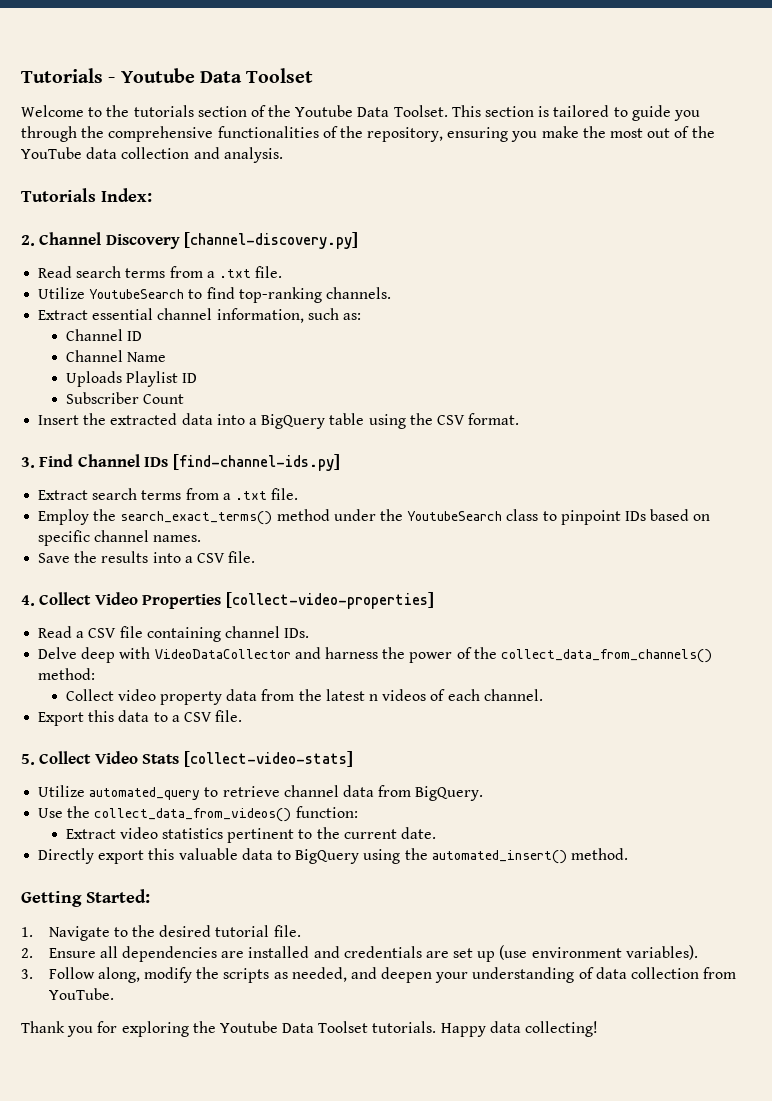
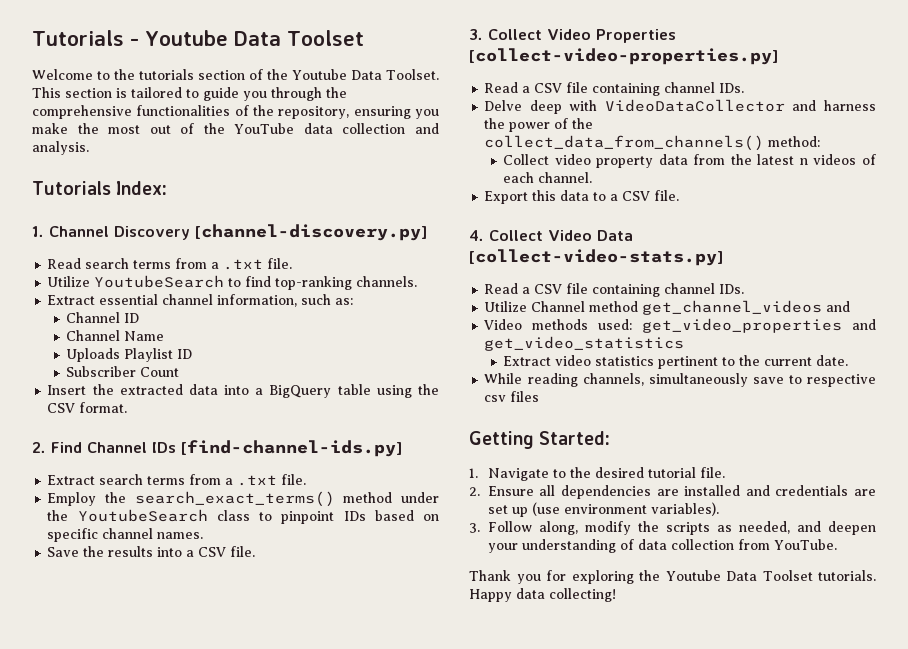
[21,235,35,246] 2. -> [32,226,44,237] 1.
[21,457,35,468] 3. -> [32,442,46,453] 2.
[21,595,35,606] 4. -> [469,29,483,40] 3.
[225,592,434,609] [collect-video-properties] -> [469,48,778,65] [collect-video-properties.py]
[21,751,353,767] [38,785,484,801] [38,806,358,822] 5. Collect Video Stats [collect-video-stats] // Utilize automated_query to retrieve channel data from BigQuery. // Use the collect_data_from_videos() function: -> [469,230,633,241] [469,249,723,266] [484,283,745,297] [484,300,851,315] [484,318,876,333] [484,336,685,351] 4. Collect Video Data [collect-video-stats.py] // Read a CSV file containing channel IDs. // Utilize Channel method get_channel_videos and // Video methods used: get_video_properties and get_video_statistics
[38,848,628,864] Directly export this valuable data to BigQuery using the automated_insert() method. -> [484,373,877,387] [484,391,540,402] While reading channels, simultaneously save to respective csv files

